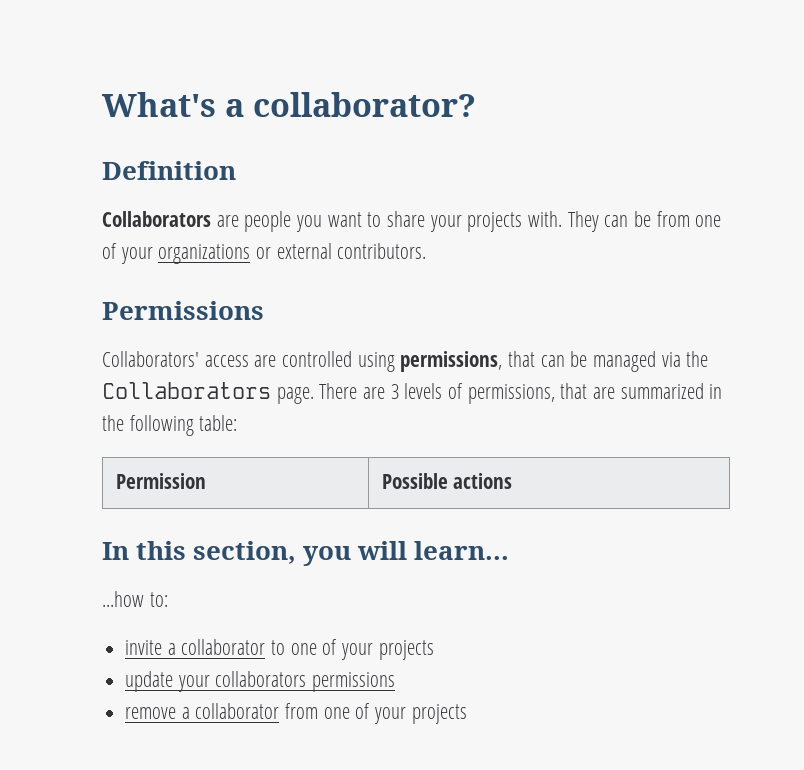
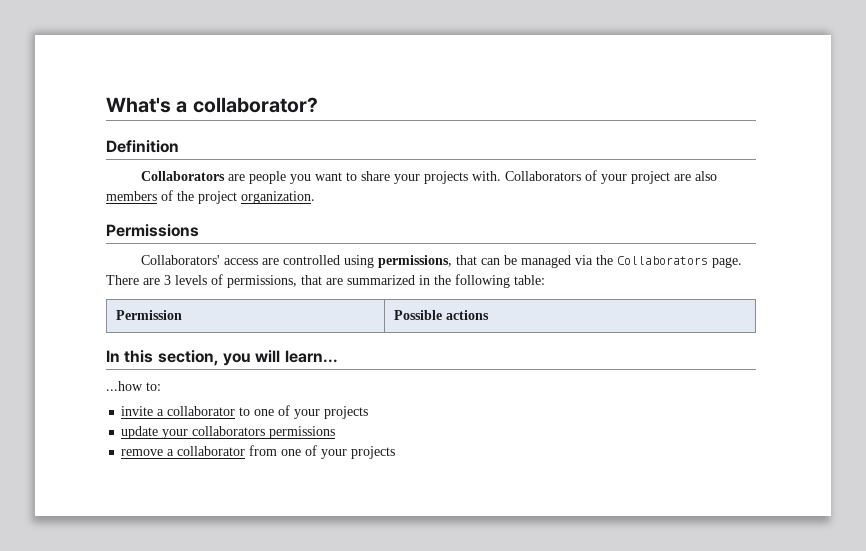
[567,211,722,232] [102,243,427,264] They can be from one of your organizations or external contributors. -> [504,170,717,184] [106,190,315,204] Collaborators of your project are also members of the project organization.

